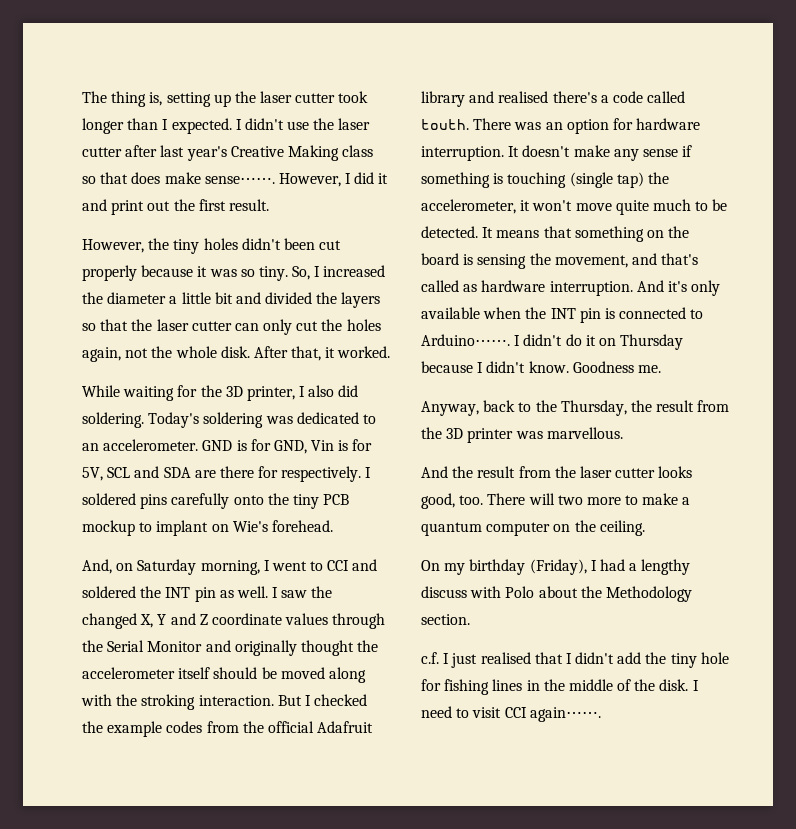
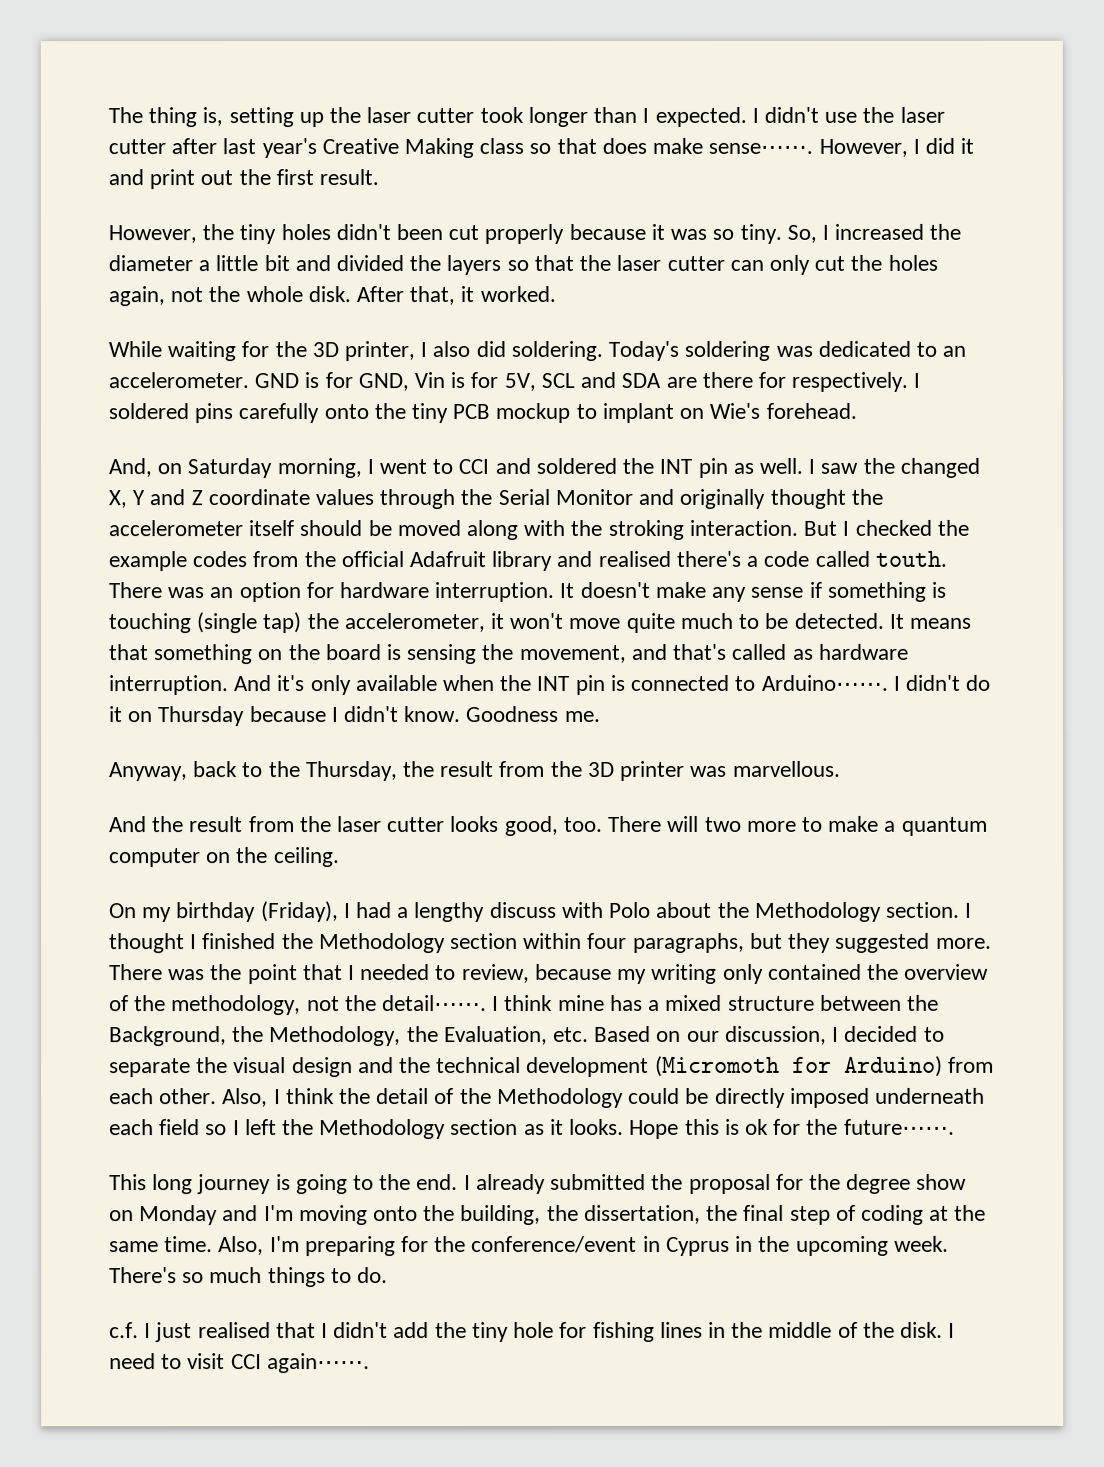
(470, 619) none -> [965,902,973,918] [109,932,992,954] [109,963,990,985] [109,994,939,1016] [109,1025,945,1047] [109,1055,994,1078] [109,1087,985,1109] [109,1118,955,1140] [109,1173,968,1195] [109,1204,987,1226] [109,1235,949,1257] [109,1267,389,1288] I thought I finished the Methodology section within four paragraphs, but they suggested more. There was the point that I needed to review, because my writing only contained the overview of the methodology, not the detail⋯⋯. I think mine has a mixed structure between the Background, the Methodology, the Evaluation, etc. Based on our discussion, I decided to separate the visual design and the technical development (Micromoth for Arduino) from each other. Also, I think the detail of the Methodology could be directly imposed underneath each field so I left the Methodology section as it looks. Hope this is ok for the future⋯⋯. // This long journey is going to the end. I already submitted the proposal for the degree show on Monday and I'm moving onto the building, the dissertation, the final step of coding at the same time. Also, I'm preparing for the conference/event in Cyprus in the upcoming week. There's so much things to do.

